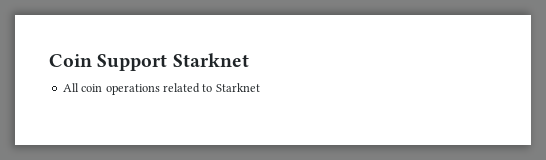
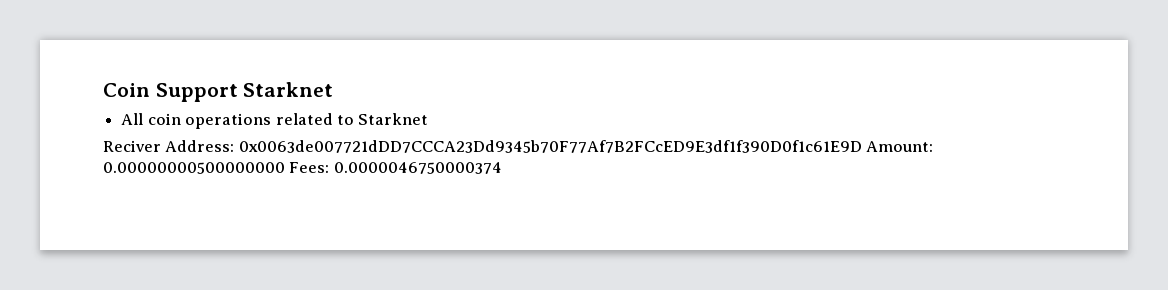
(260, 87) none -> [103,140,934,153] [103,162,502,174] // Reciver Address: 0x0063de007721dDD7CCCA23Dd9345b70F77Af7B2FCcED9E3df1f390D0f1c61E9D Amount: 0.00000000500000000 Fees: 0.0000046750000374

